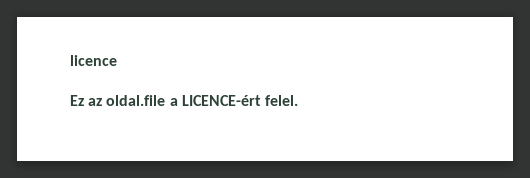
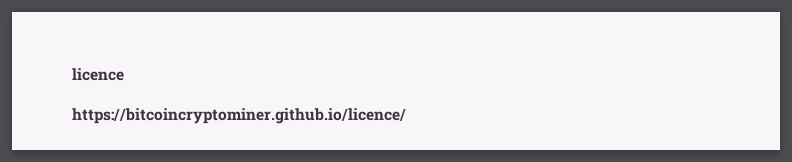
[70,95,298,106] Ez az oldal.file a LICENCE-ért felel. -> [72,108,406,124] https://bitcoincryptominer.github.io/licence/

